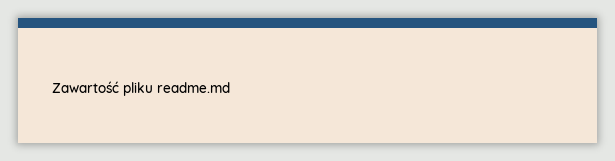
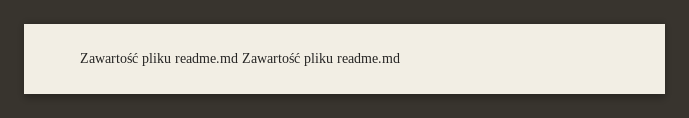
[52,81,230,96] Zawartość pliku readme.md -> [80,53,400,66] Zawartość pliku readme.md Zawartość pliku readme.md

